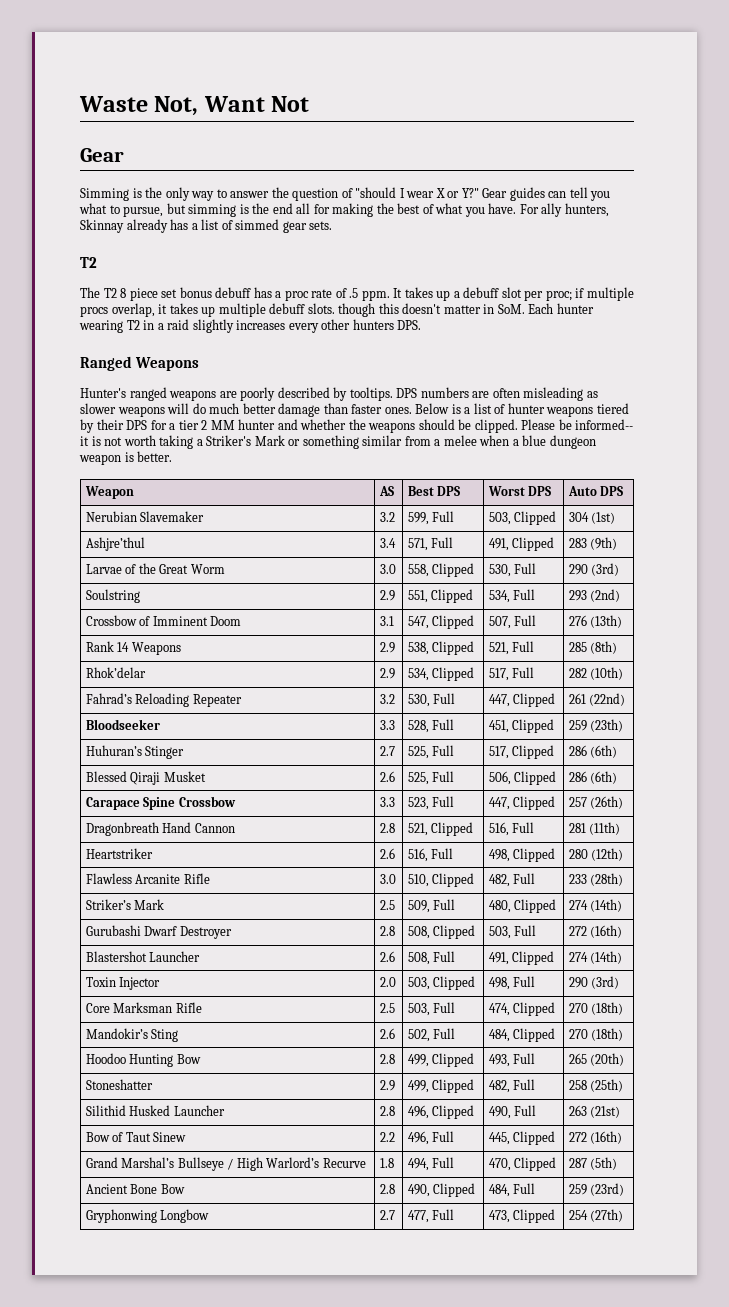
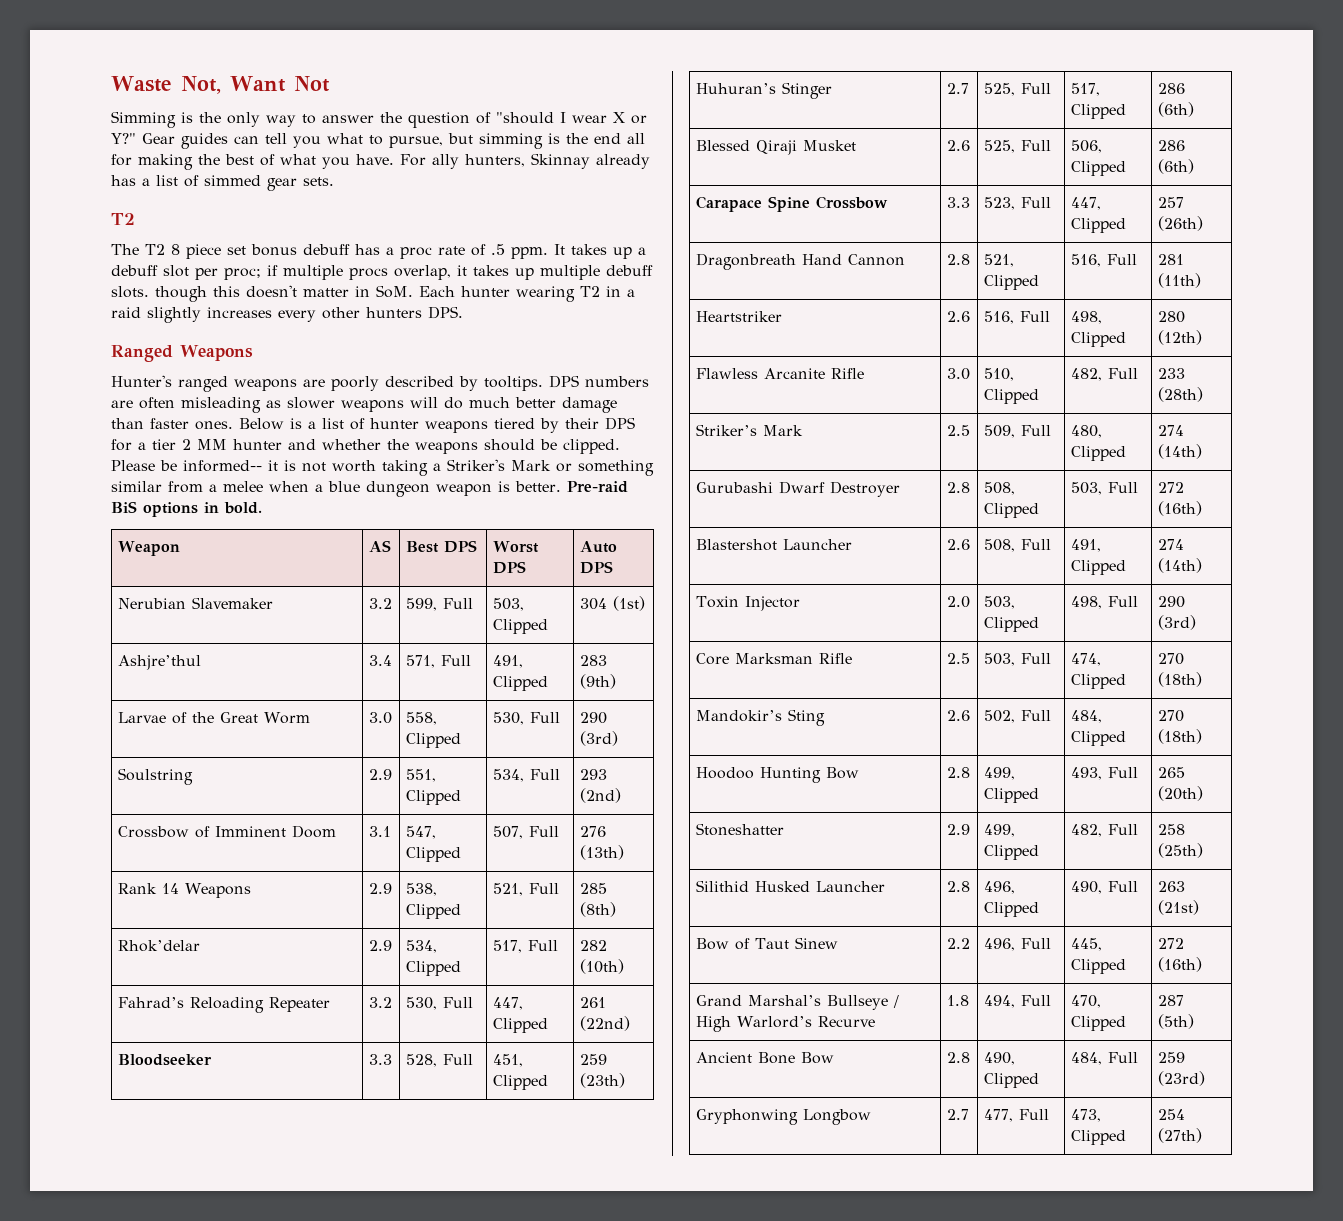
[80,148,124,162] // Gear -> (330, 84) none
(173, 456) none -> [566,481,628,493] [111,501,262,517] Pre-raid BiS options in bold.

